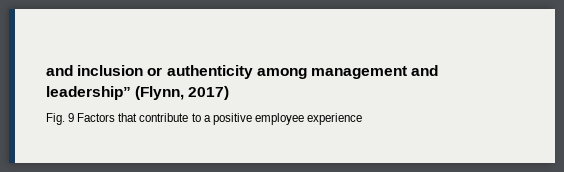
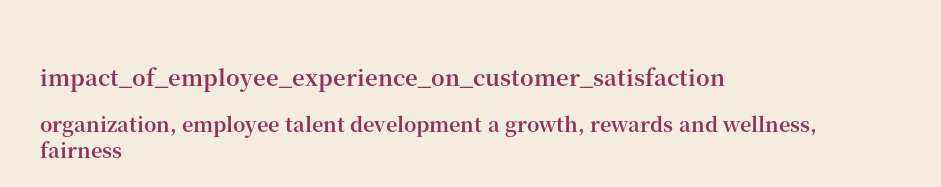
[46,65,439,79] [46,86,230,100] [46,113,362,125] and inclusion or authenticity among management and leadership” (Flynn, 2017) // Fig. 9 Factors that contribute to a positive employee experience -> [40,67,725,92] [40,115,818,138] [40,141,122,158] impact_of_employee_experience_on_customer_satisfaction // organization, employee talent development a growth, rewards and wellness, fairness

